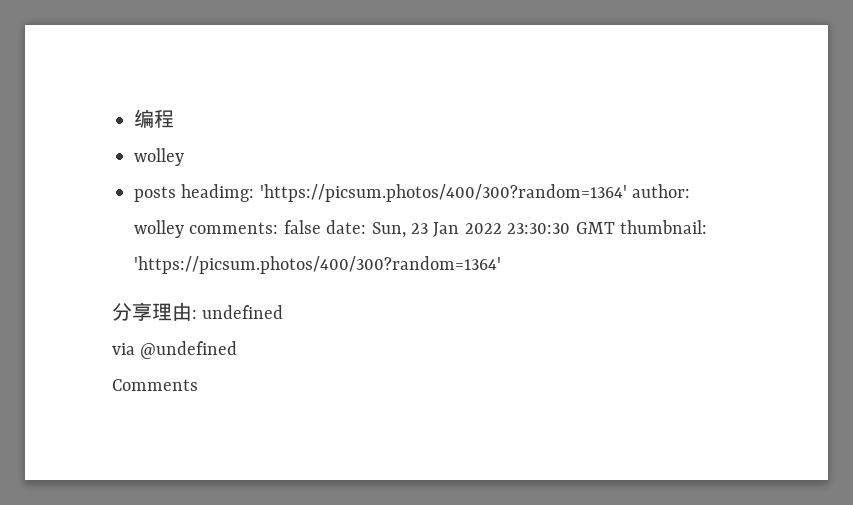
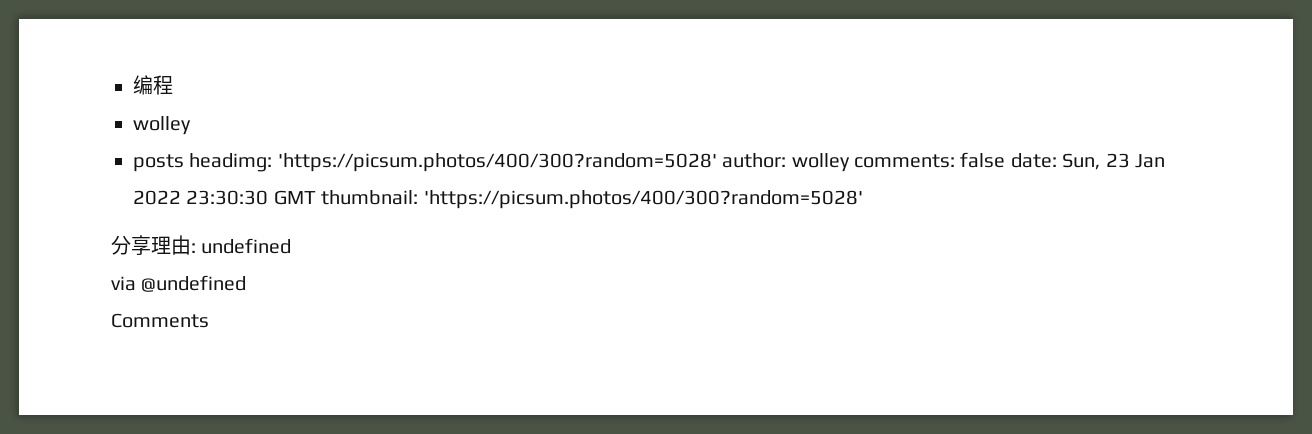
[259,184,627,202] 'https://picsum.photos/400/300?random=1364' -> [277,153,717,172] 'https://picsum.photos/400/300?random=5028'
[134,256,501,274] 'https://picsum.photos/400/300?random=1364' -> [423,190,863,209] 'https://picsum.photos/400/300?random=5028'

